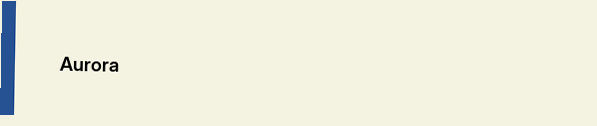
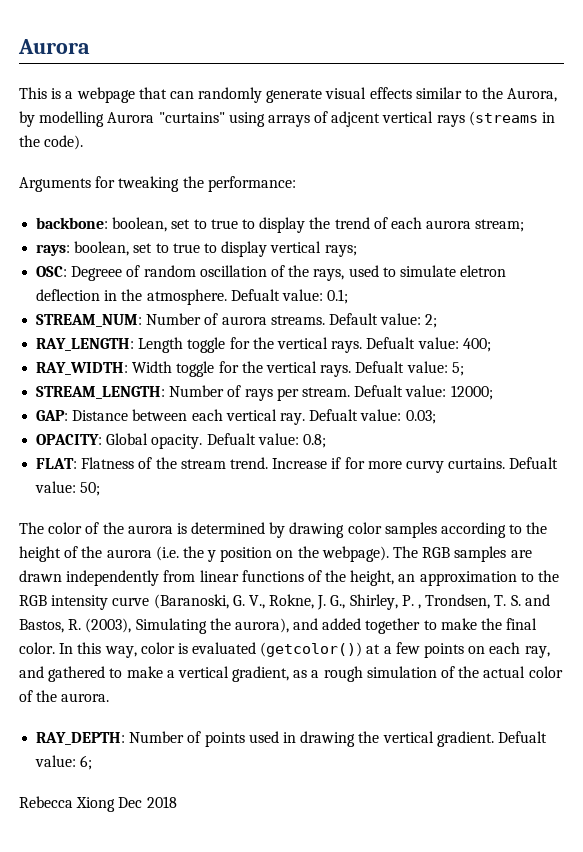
[59,56,120,72] Aurora -> [18,39,90,54] [19,87,558,103] [19,111,556,127] [19,135,84,150] [19,176,296,192] [36,217,525,233] [36,241,357,257] [36,265,507,281] [36,289,349,305] [36,313,438,328] [36,337,491,353] [36,361,464,377] [36,385,493,401] [36,409,436,425] [36,433,326,449] [36,457,559,473] [35,481,101,496] [19,522,548,538] [19,546,532,562] [19,570,560,586] [19,594,550,610] [19,618,538,634] [19,642,550,658] [19,666,563,682] [19,690,110,702] [36,731,547,747] [35,755,93,770] [19,796,177,812] Aurora // This is a webpage that can randomly generate visual effects similar to the Aurora, by modelling Aurora "curtains" using arrays of adjcent vertical rays (streams in the code). // Arguments for tweaking the performance: // backbone: boolean, set to true to display the trend of each aurora stream; // rays: boolean, set to true to display vertical rays; // OSC: Degreee of random oscillation of the rays, used to simulate eletron deflection in the atmosphere. Defualt value: 0.1; // STREAM_NUM: Number of aurora streams. Default value: 2; // RAY_LENGTH: Length toggle for the vertical rays. Defualt value: 400; // RAY_WIDTH: Width toggle for the vertical rays. Defualt value: 5; // STREAM_LENGTH: Number of rays per stream. Defualt value: 12000; // GAP: Distance between each vertical ray. Defualt value: 0.03; // OPACITY: Global opacity. Defualt value: 0.8; // FLAT: Flatness of the stream trend. Increase if for more curvy curtains. Defualt value: 50; // The color of the aurora is determined by drawing color samples according to the height of the aurora (i.e. the y position on the webpage). The RGB samples are drawn independently from linear functions of the height, an approximation to the RGB intensity curve (Baranoski, G. V., Rokne, J. G., Shirley, P. , Trondsen, T. S. and Bastos, R. (2003), Simulating the aurora), and added together to make the final color. In this way, color is evaluated (getcolor()) at a few points on each ray, and gathered to make a vertical gradient, as a rough simulation of the actual color of the aurora. // RAY_DEPTH: Number of points used in drawing the vertical gradient. Defualt value: 6; // Rebecca Xiong Dec 2018

